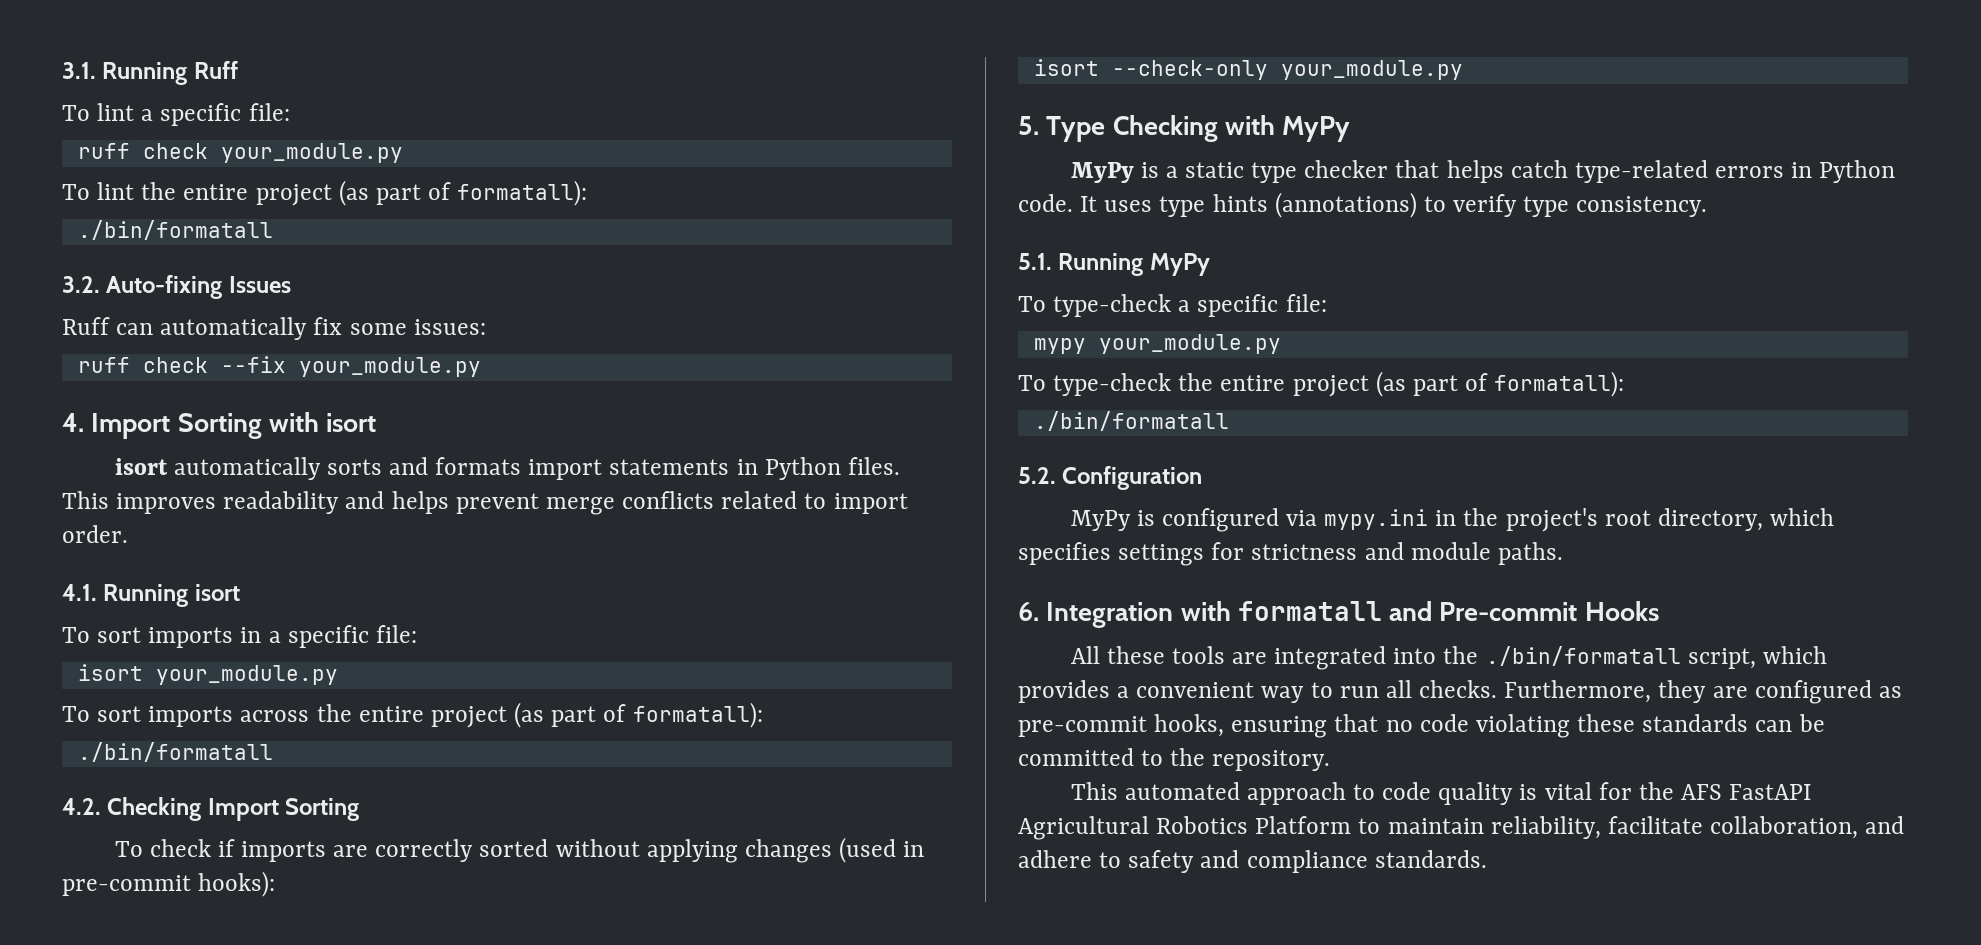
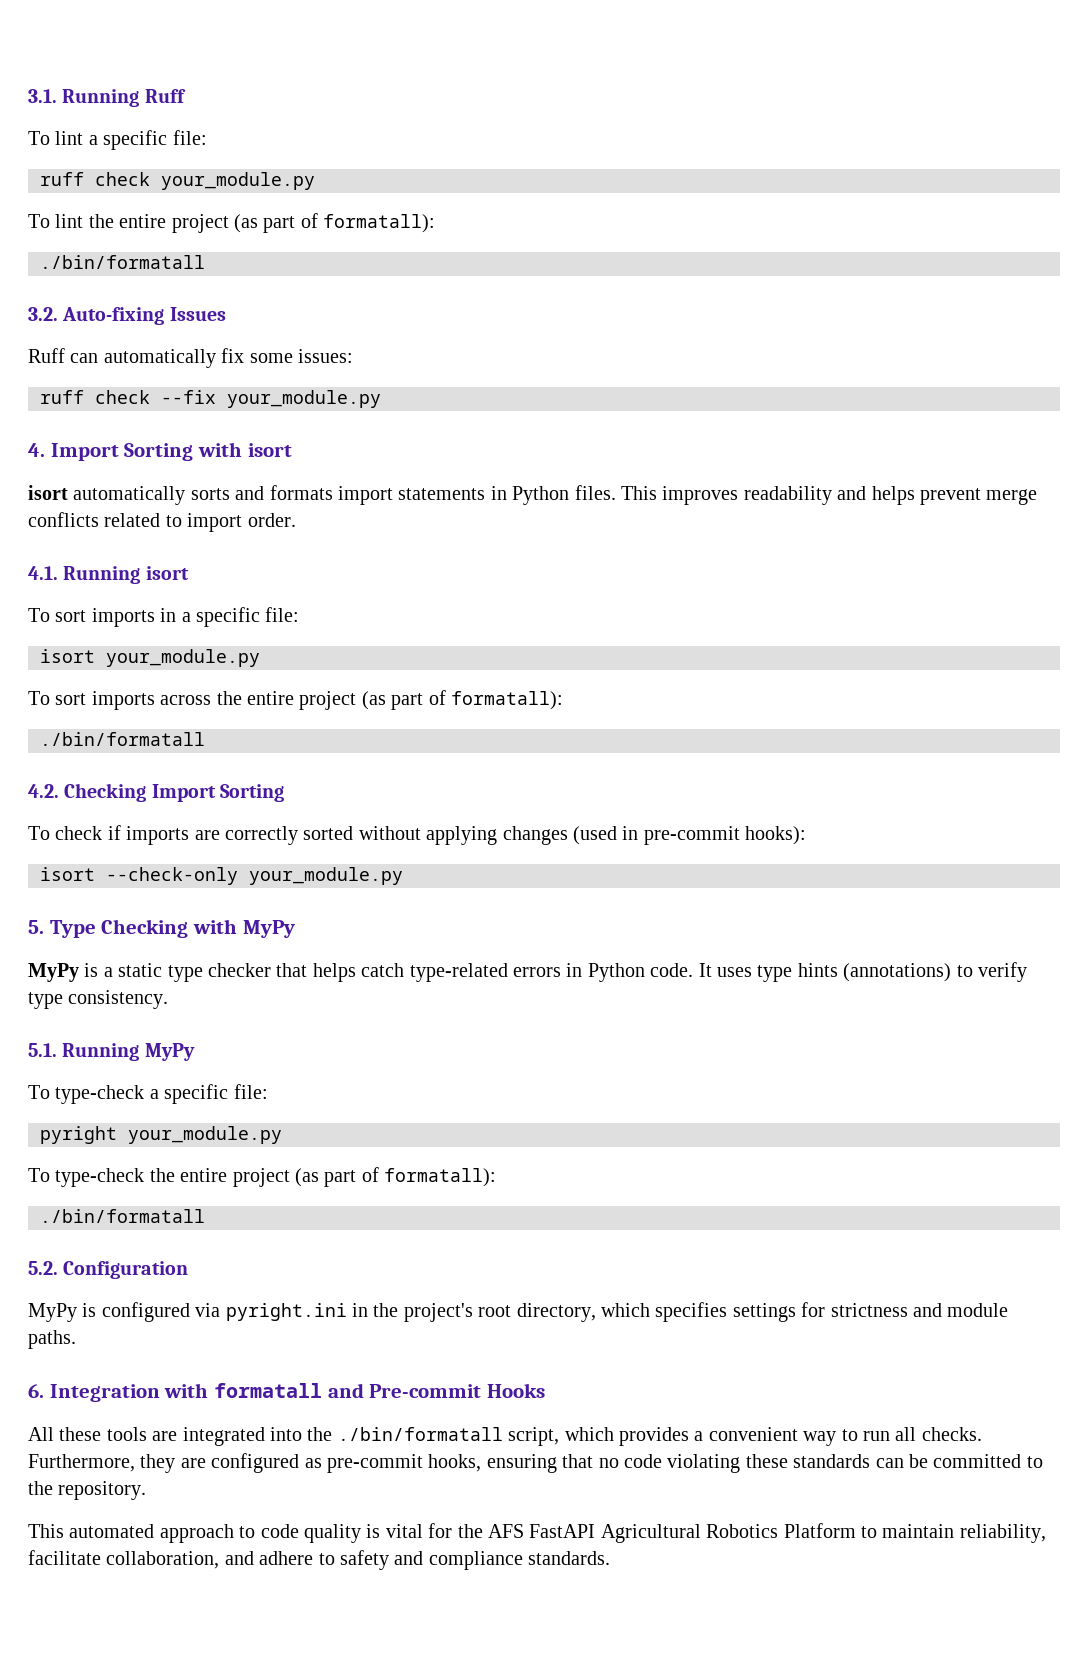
[1033,338,1086,354] mypy -> [40,1126,117,1144] pyright
[1324,509,1429,530] mypy.ini -> [225,1303,347,1321] pyright.ini

